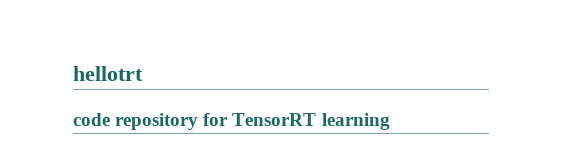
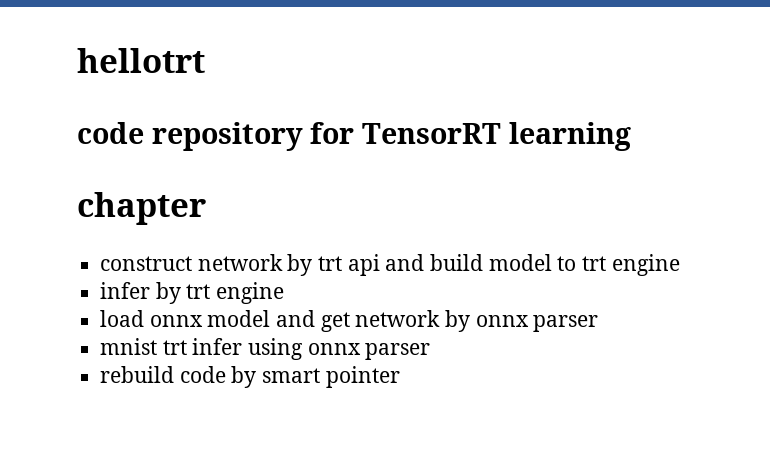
(390, 121) none -> [77,192,206,225] [100,254,680,276] [100,282,285,304] [100,310,599,332] [100,338,431,360] [100,366,400,388] // chapter // construct network by trt api and build model to trt engine // infer by trt engine // load onnx model and get network by onnx parser // mnist trt infer using onnx parser // rebuild code by smart pointer

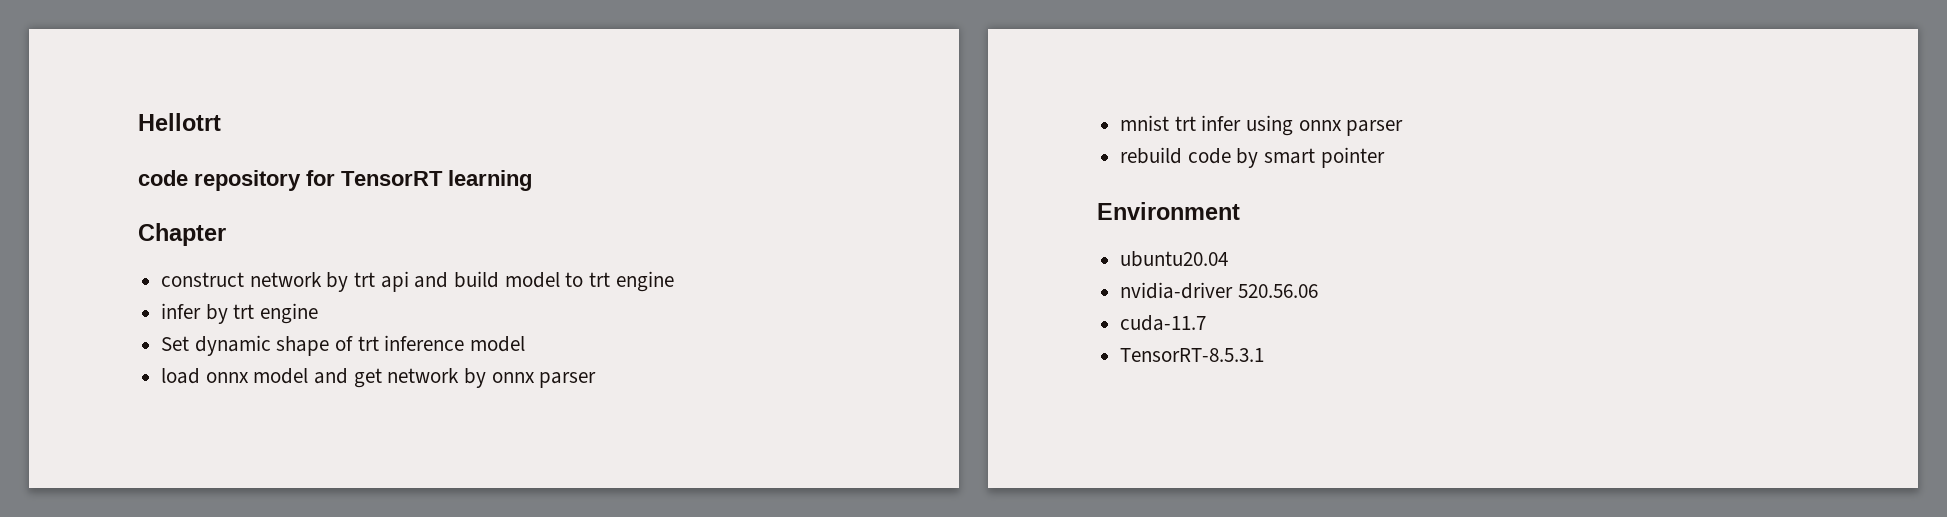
[77,48,205,73] hellotrt -> [138,113,221,131] Hellotrt
[77,192,206,225] chapter -> [138,223,226,246] Chapter
(285, 293) none -> [161,335,526,356] // Set dynamic shape of trt inference model
(400, 377) none -> [1097,202,1240,220] [1120,251,1229,267] [1120,282,1318,299] [1120,315,1207,331] [1120,348,1265,362] // Environment // ubuntu20.04 // nvidia-driver 520.56.06 // cuda-11.7 // TensorRT-8.5.3.1

